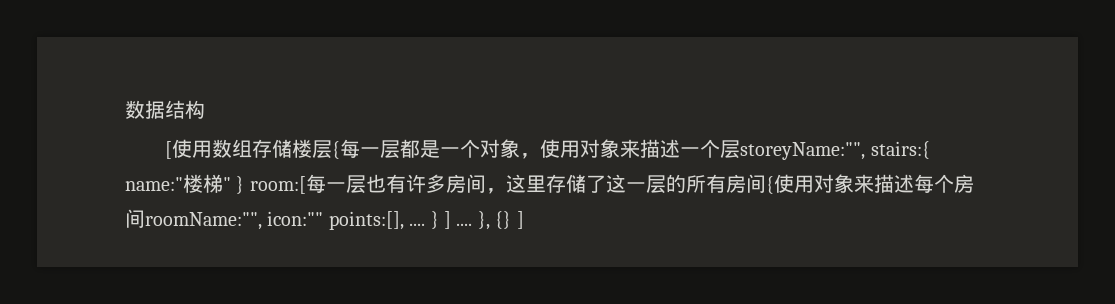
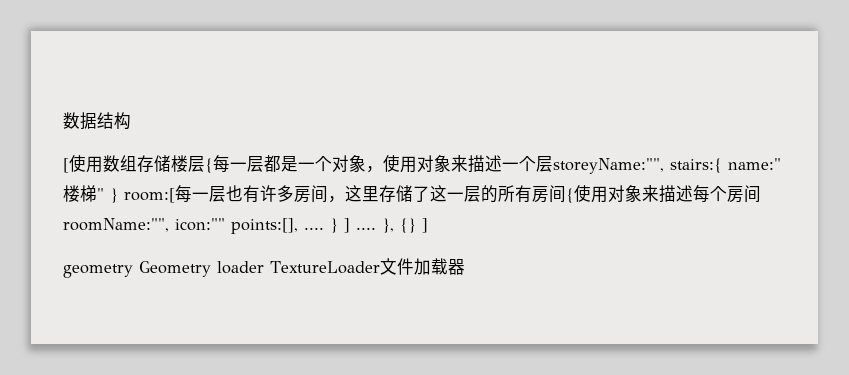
(524, 220) none -> [63,258,465,278] // geometry Geometry loader TextureLoader文件加载器

